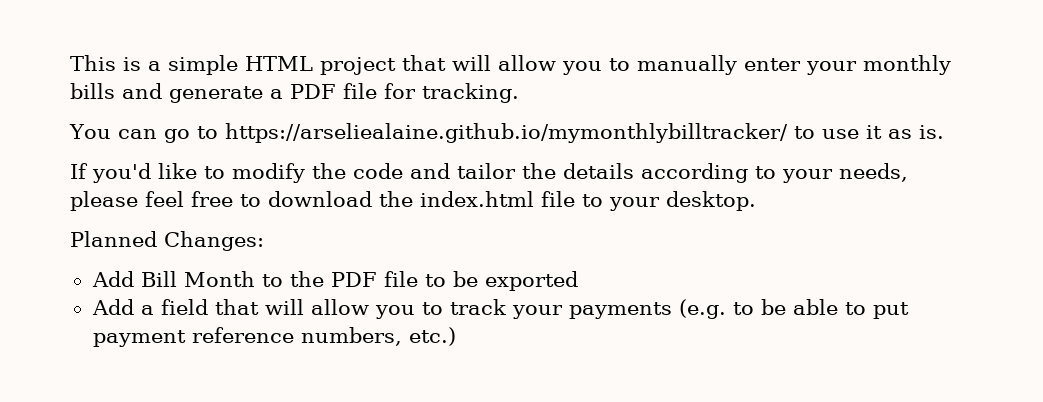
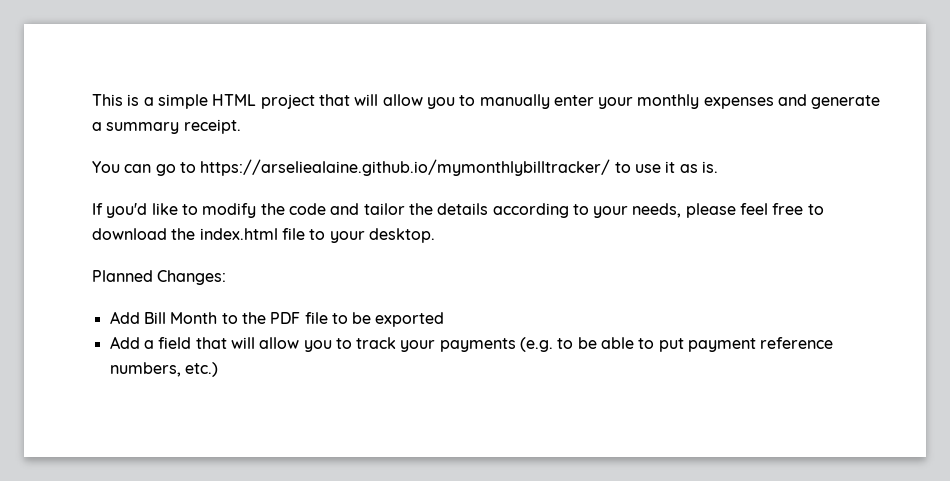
[70,83,115,99] bills -> [703,97,774,109] expenses
[290,83,519,103] PDF file for tracking. -> [106,119,241,134] summary receipt.

